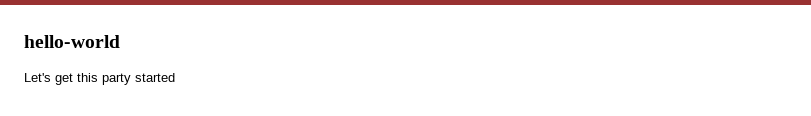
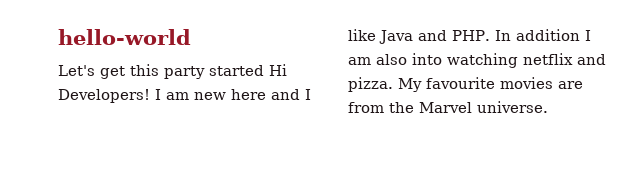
(175, 77) none -> [269,64,287,76] [58,89,311,103] [348,29,591,44] [348,53,606,68] [348,77,583,92] [348,101,548,113] Hi Developers! I am new here and I like Java and PHP. In addition I am also into watching netflix and pizza. My favourite movies are from the Marvel universe.

